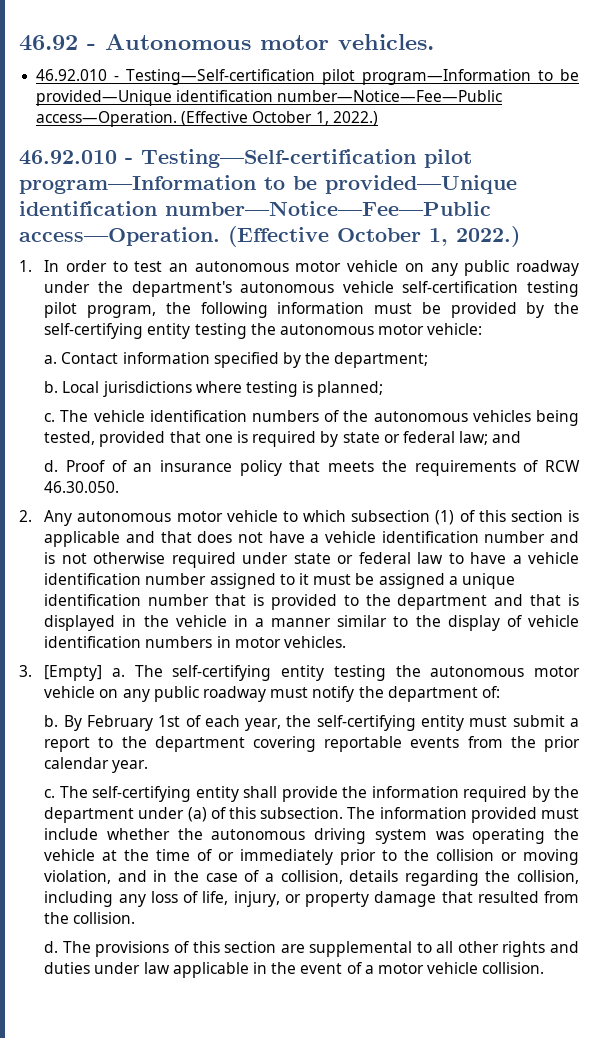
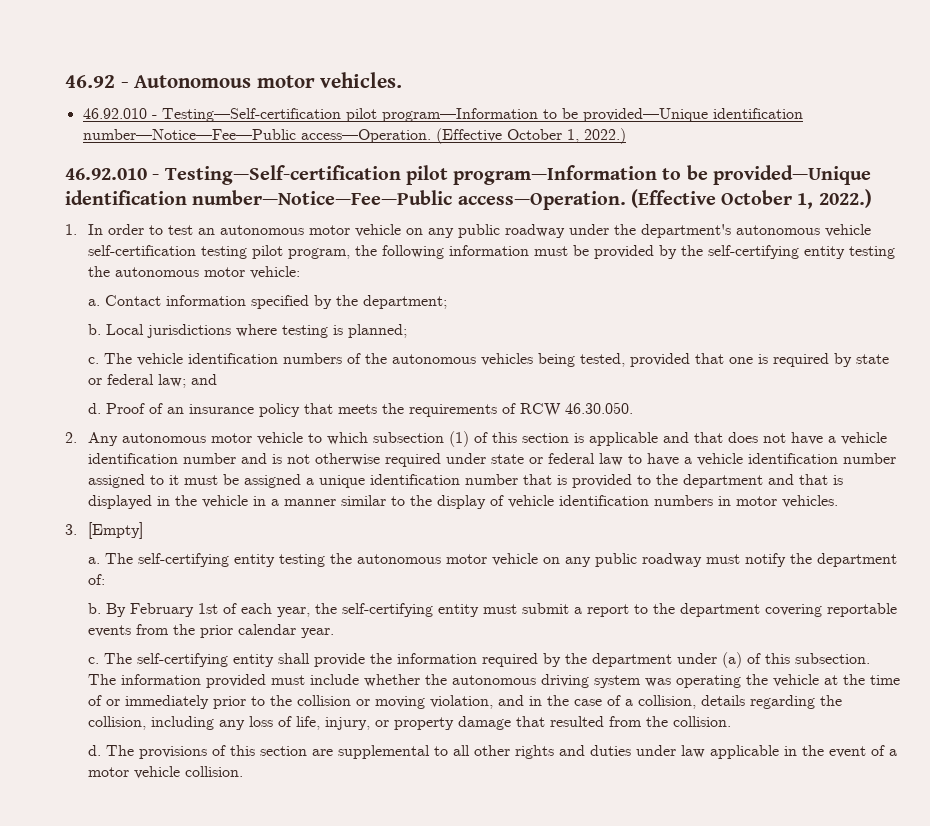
(103, 673) none -> (144, 530) //

